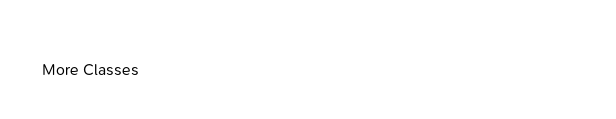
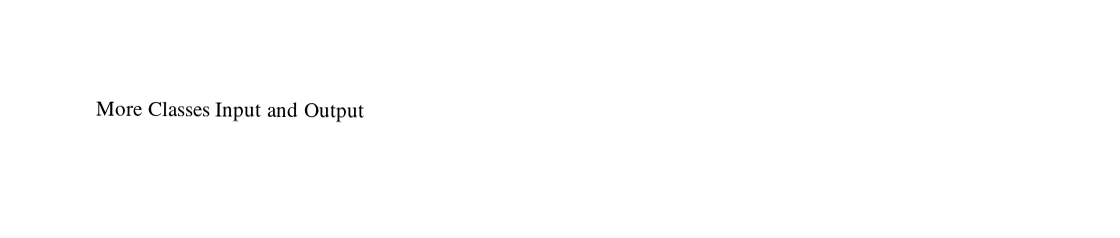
(140, 70) none -> [214,101,365,123] Input and Output

